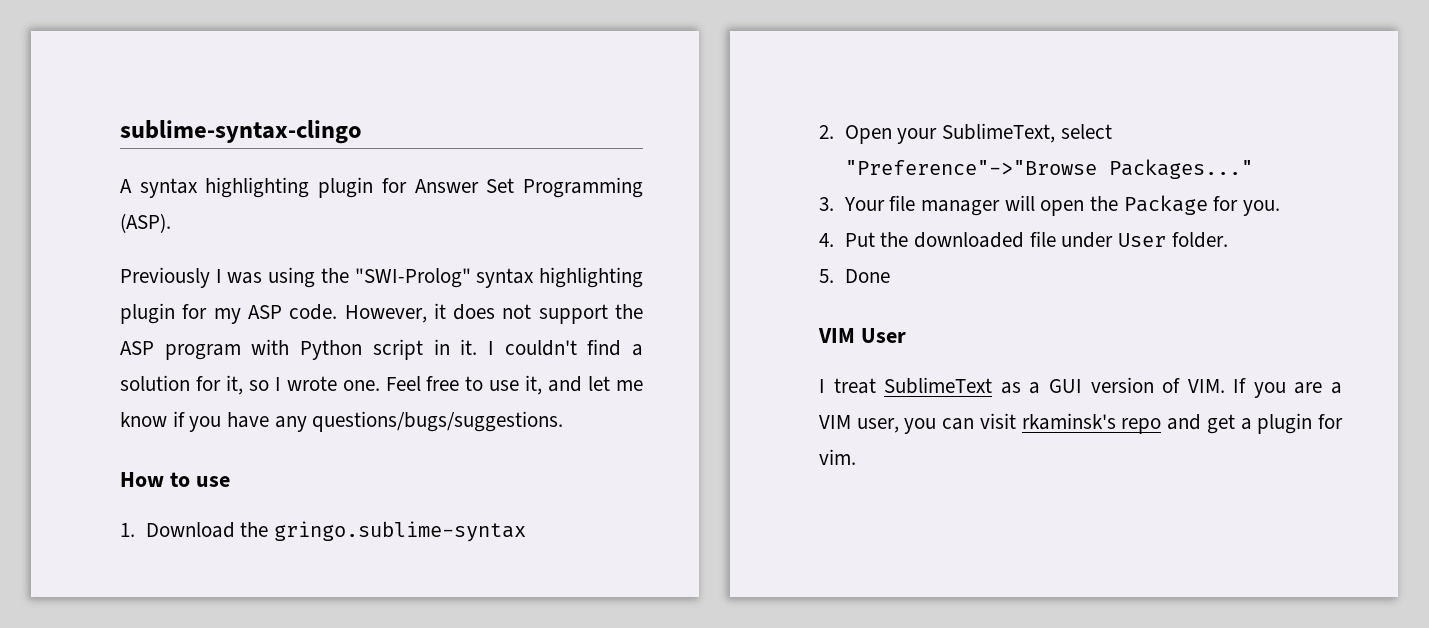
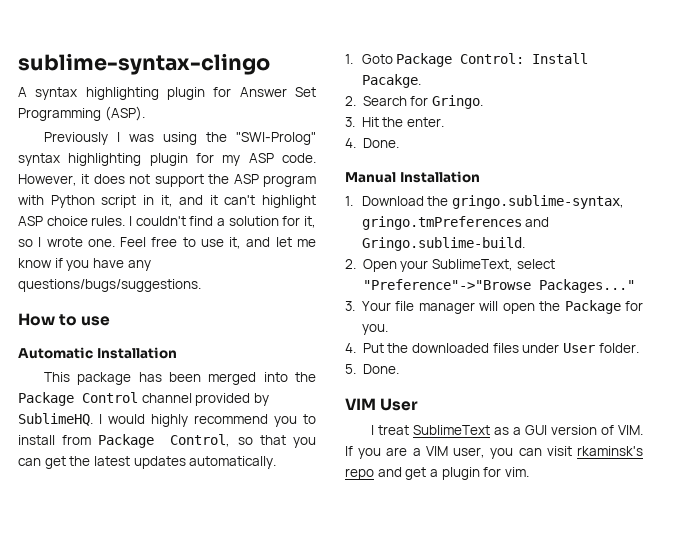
[460,339,478,355] it. -> [160,195,316,208] [18,216,126,226] it, and it can't highlight ASP choice rules.
(230, 481) none -> [18,347,177,359] [43,372,316,385] [18,392,269,406] [18,413,316,427] [18,434,316,448] [18,456,277,469] [345,53,589,67] [361,74,421,88] [345,95,484,109] [345,117,445,127] [345,138,399,148] [345,171,480,183] // Automatic Installation // This package has been merged into the Package Control channel provided by SublimeHQ. I would highly recommend you to install from Package Control, so that you can get the latest updates automatically. // 1. Goto Package Control: Install Pacakge. // 2. Search for Gringo. // 3. Hit the enter. // 4. Done. // Manual Installation
[273,521,526,542] gringo.sublime-syntax -> [452,195,625,209] [361,216,550,230] [361,237,525,251] gringo.sublime-syntax, gringo.tmPreferences and Gringo.sublime-build.
[1029,231,1056,247] file -> [492,343,519,353] files
[844,269,890,283] Done -> [362,364,399,374] Done.

